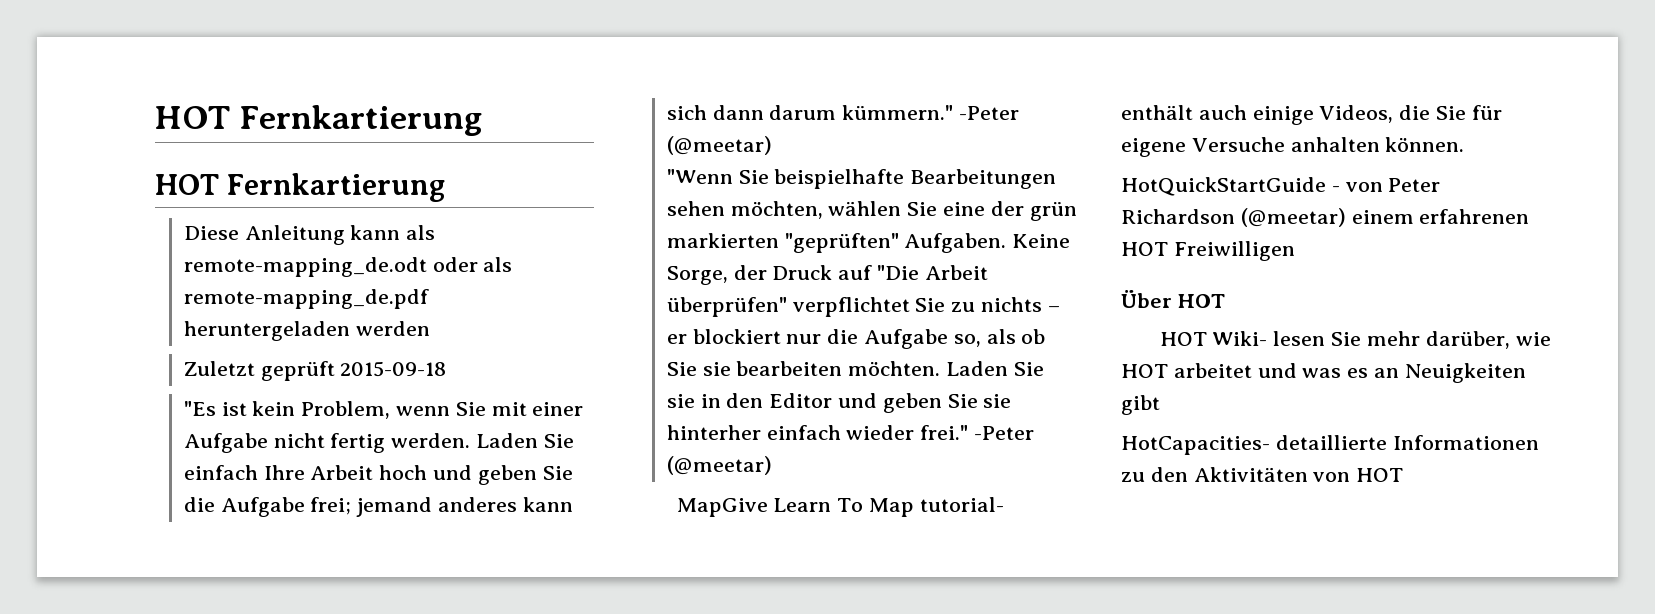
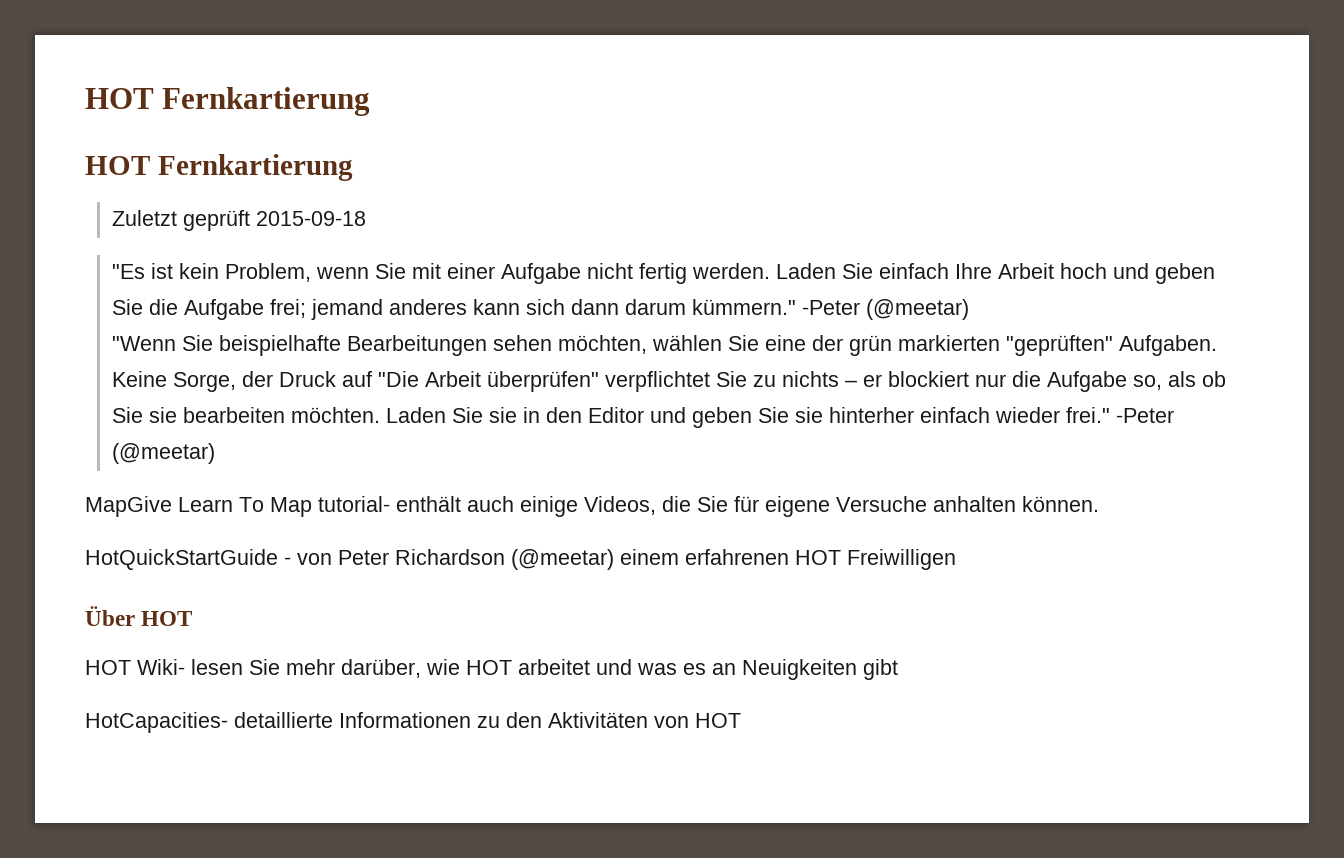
[183,225,436,245] [183,257,513,277] [183,289,429,309] [183,321,430,341] // Diese Anleitung kann als remote-mapping_de.odt oder als remote-mapping_de.pdf heruntergeladen werden -> (353, 167) none

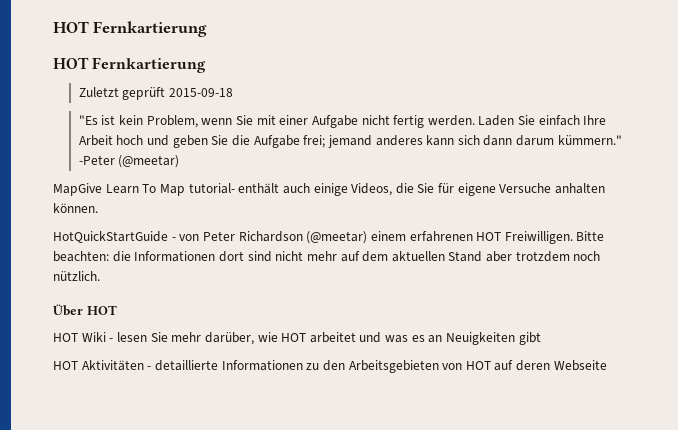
[111,335,1217,356] [111,371,1226,392] [111,407,1174,428] [111,443,215,464] // "Wenn Sie beispielhafte Bearbeitungen sehen möchten, wählen Sie eine der grün markierten "geprüften" Aufgaben. Keine Sorge, der Druck auf "Die Arbeit überprüfen" verpflichtet Sie zu nichts – er blockiert nur die Aufgabe so, als ob Sie sie bearbeiten möchten. Laden Sie sie in den Editor und geben Sie sie hinterher einfach wieder frei." -Peter (@meetar) -> (180, 161) none
[847,549,956,570] Freiwilligen -> [504,231,605,244] [53,251,601,262] [53,271,100,281] Freiwilligen. Bitte beachten: die Informationen dort sind nicht mehr auf dem aktuellen Stand aber trotzdem noch nützlich.
[137,659,185,675] Wiki- -> [81,332,114,342] Wiki -
[85,712,228,733] HotCapacities- -> [53,360,152,371] HOT Aktivitäten -
[548,712,648,728] Aktivitäten -> [348,360,439,373] Arbeitsgebieten
(741, 720) none -> [494,360,607,371] auf deren Webseite

